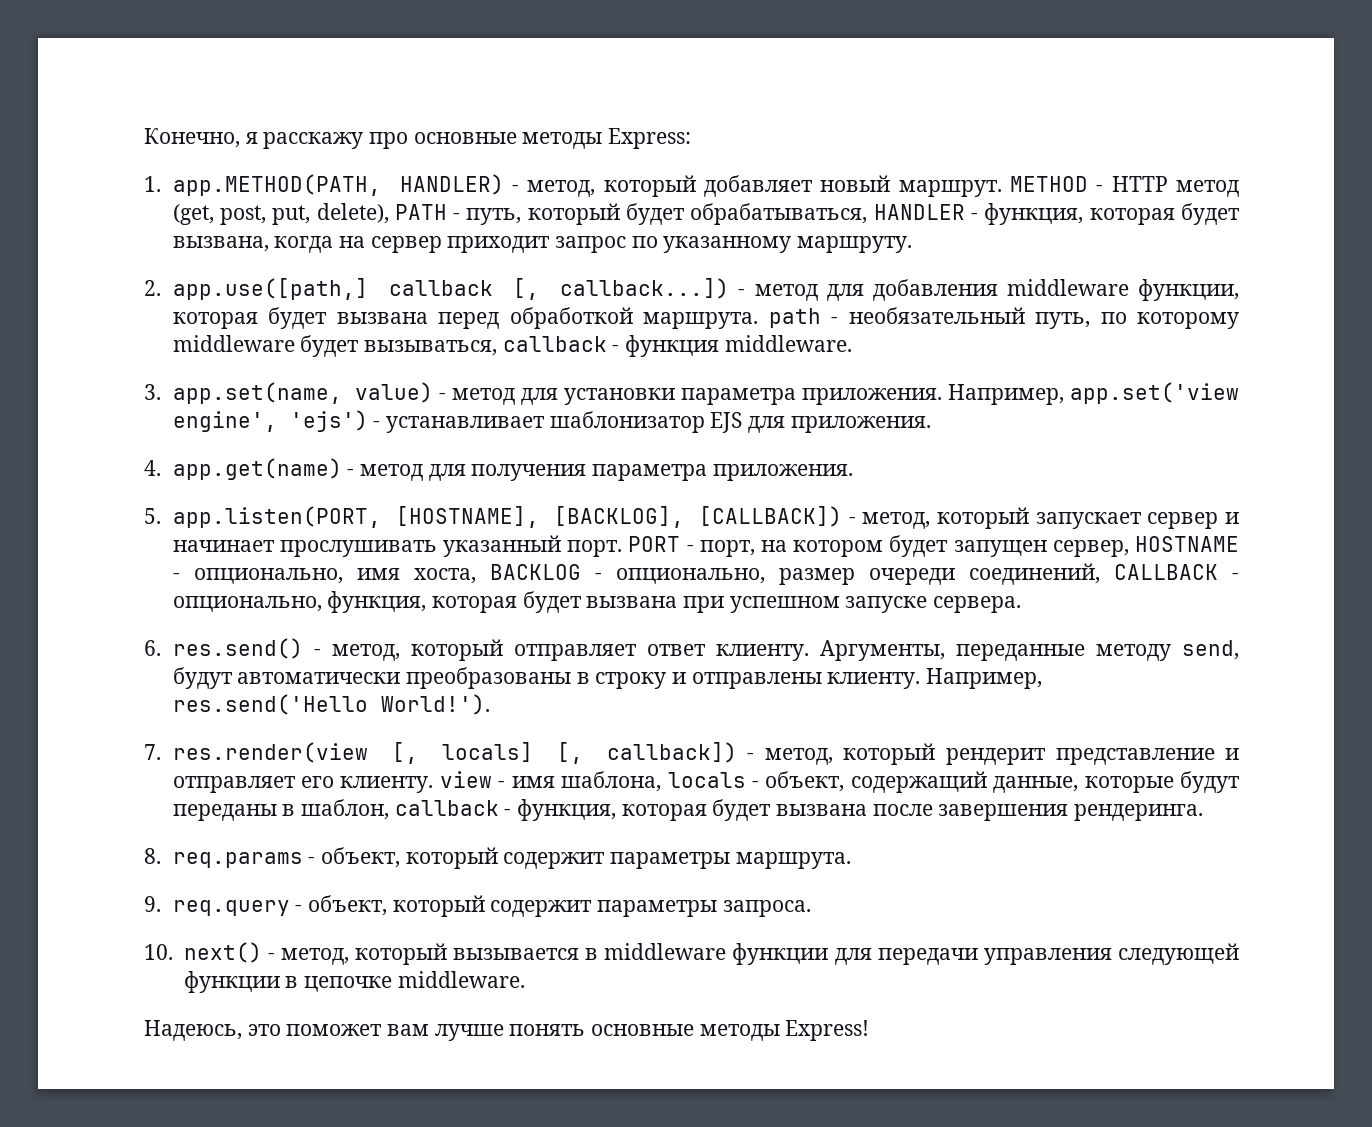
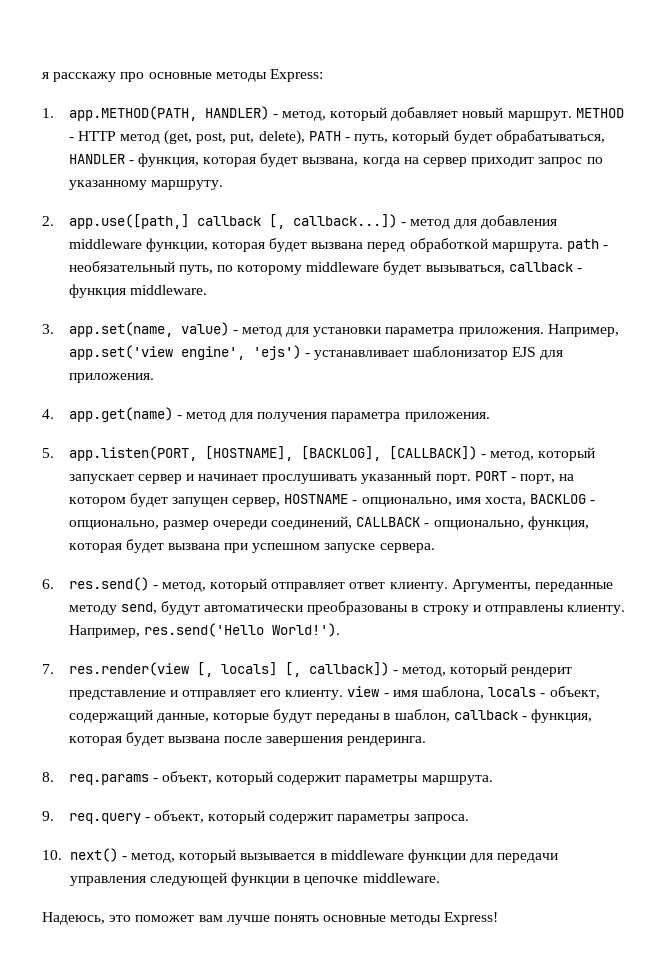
[144,128,240,148] Конечно, -> (42, 75) none

